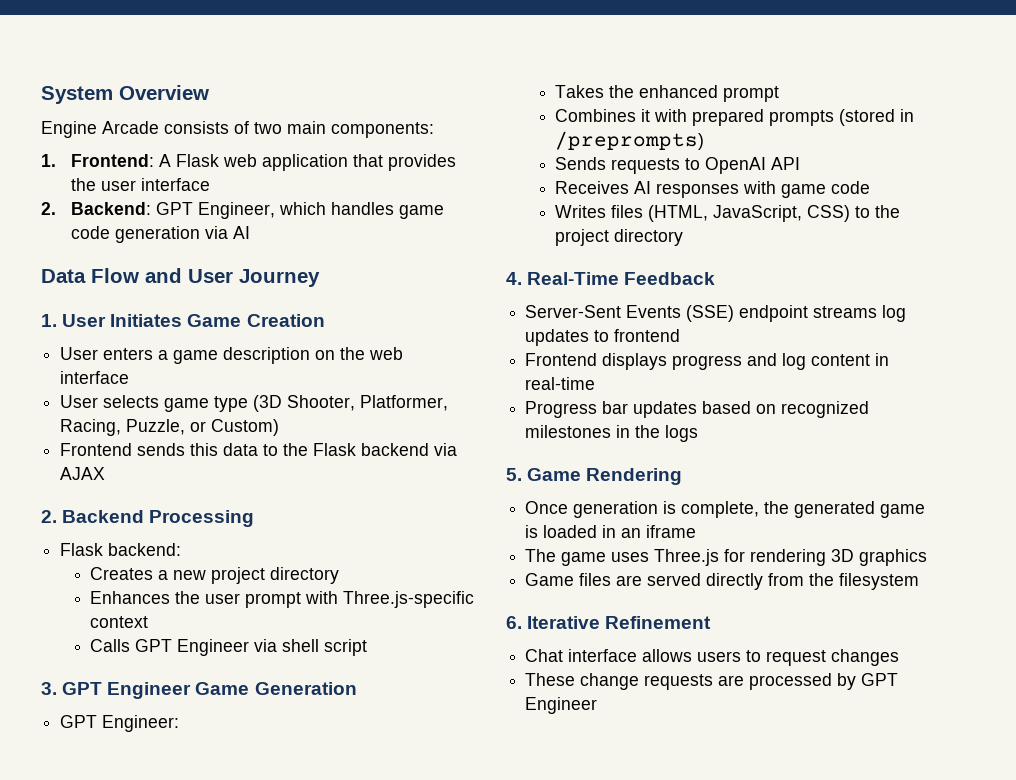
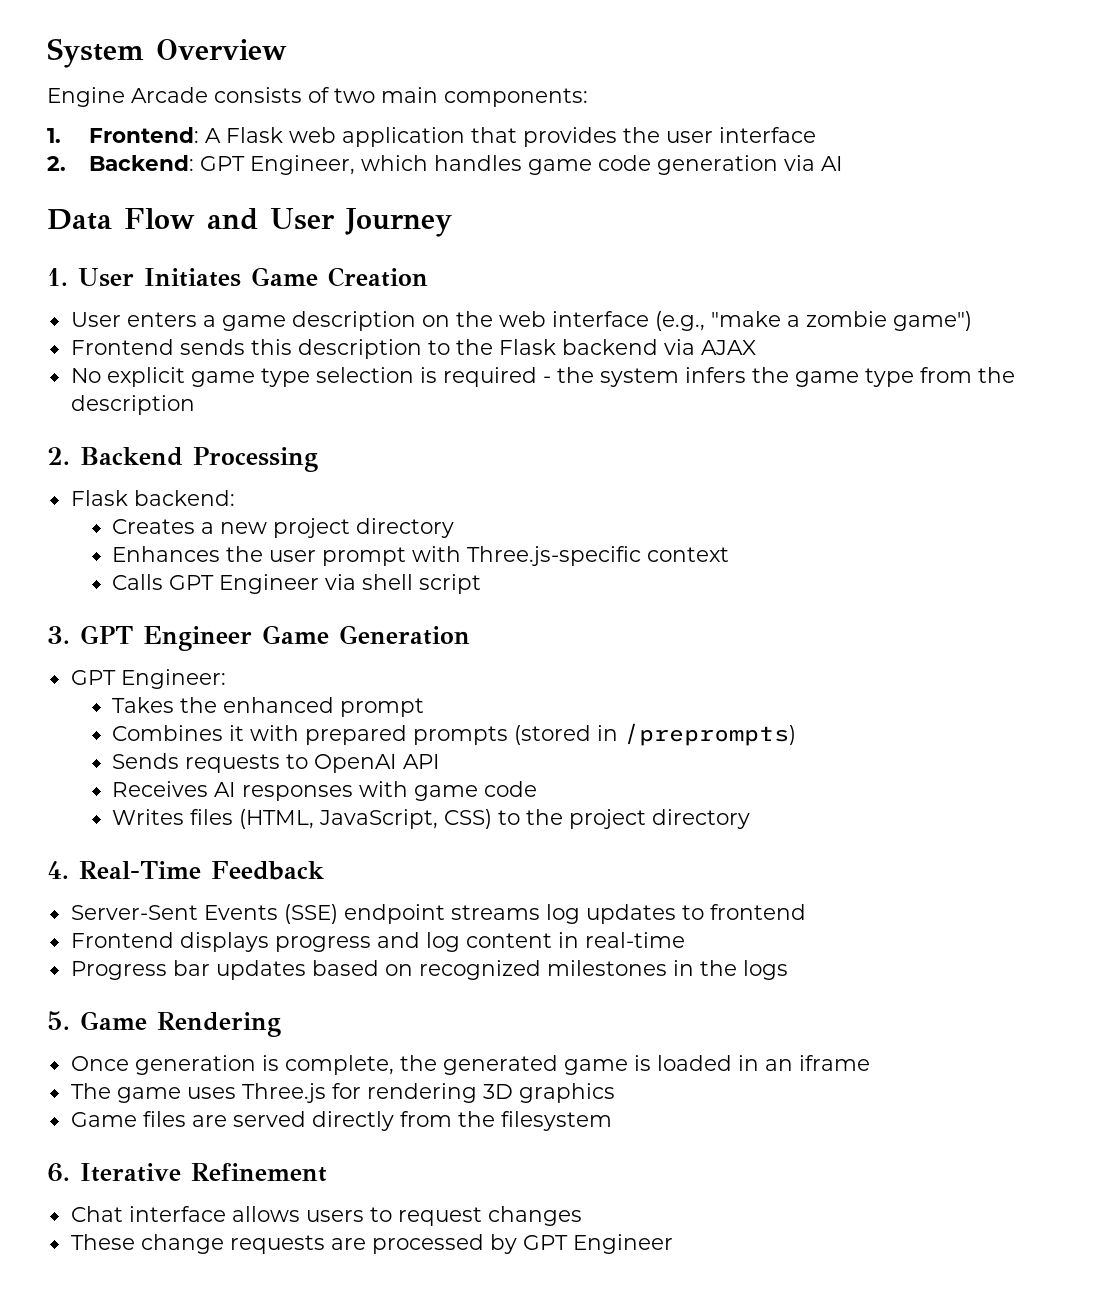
[60,395,449,412] [60,419,280,436] // User selects game type (3D Shooter, Platformer, Racing, Puzzle, or Custom) -> [654,311,972,331] (e.g., "make a zombie game")
[223,443,259,456] data -> [297,339,422,359] description
(106, 473) none -> [70,367,1015,387] [70,395,195,415] // No explicit game type selection is required - the system infers the game type from the description

